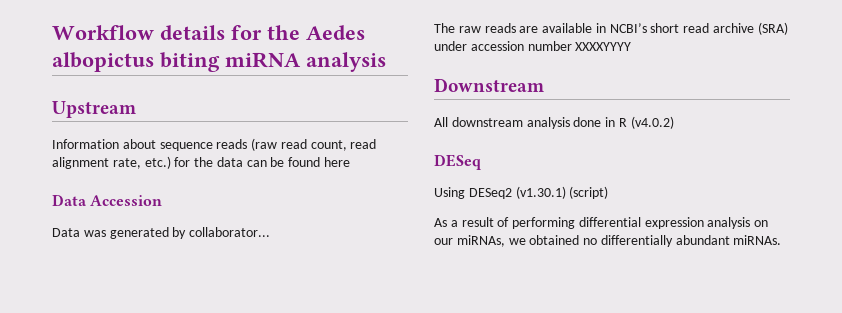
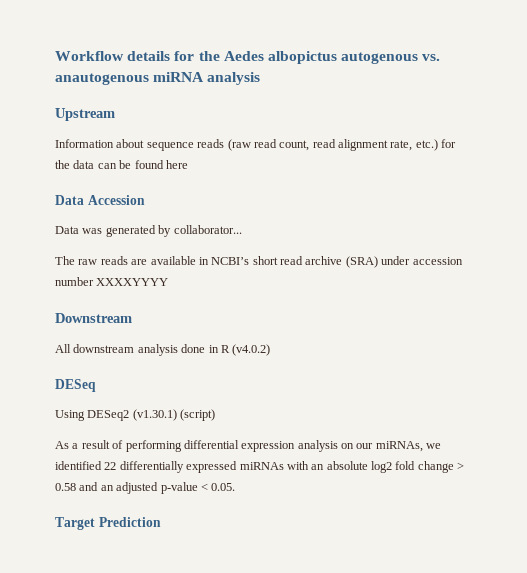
[160,52,220,72] biting -> [341,52,441,64] [55,73,149,85] autogenous vs. anautogenous
[529,235,782,247] obtained no differentially abundant miRNAs. -> [55,461,465,473] [55,482,236,494] [55,517,161,530] identified 22 differentially expressed miRNAs with an absolute log2 fold change > 0.58 and an adjusted p-value < 0.05. // Target Prediction

